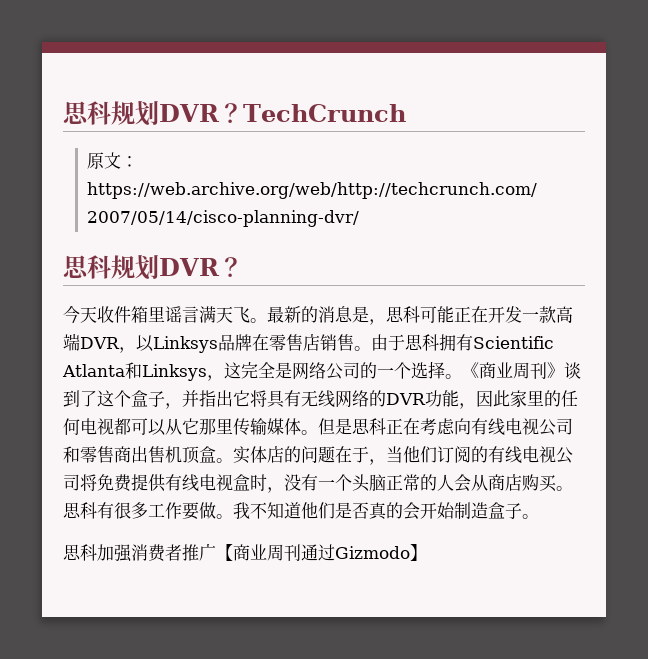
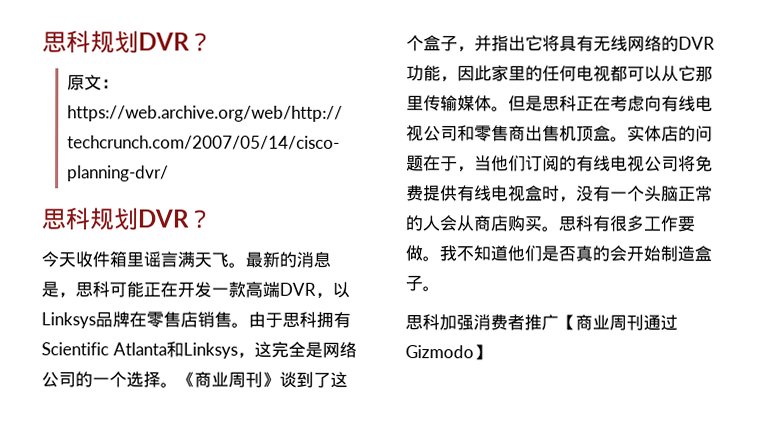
[63,101,406,126] 思科规划DVR？TechCrunch -> [42,30,213,54] 思科规划DVR？

